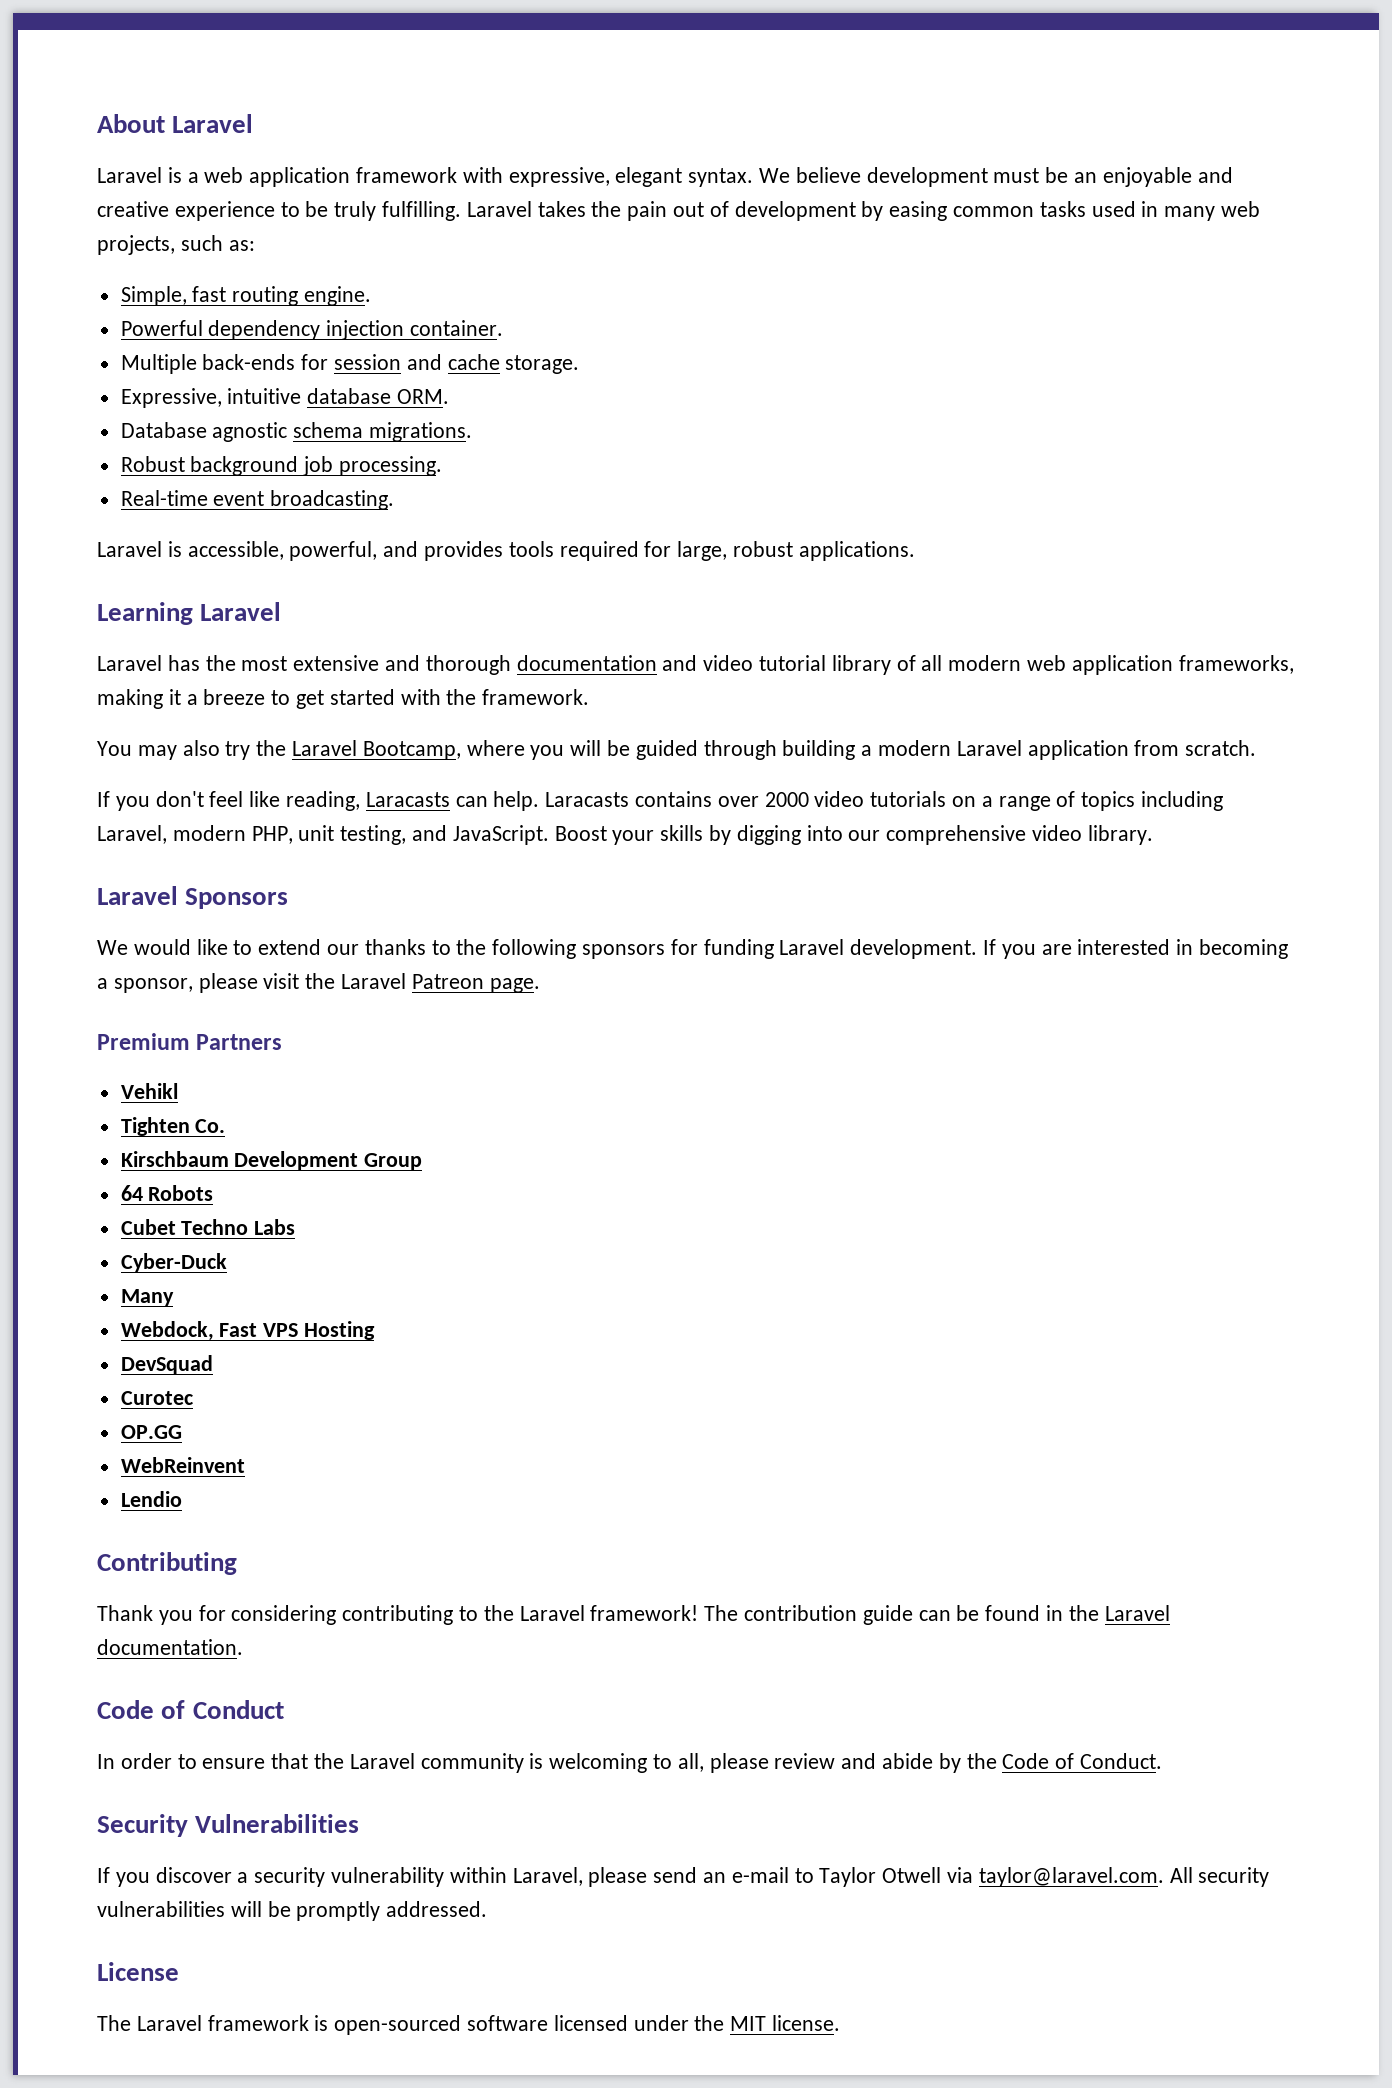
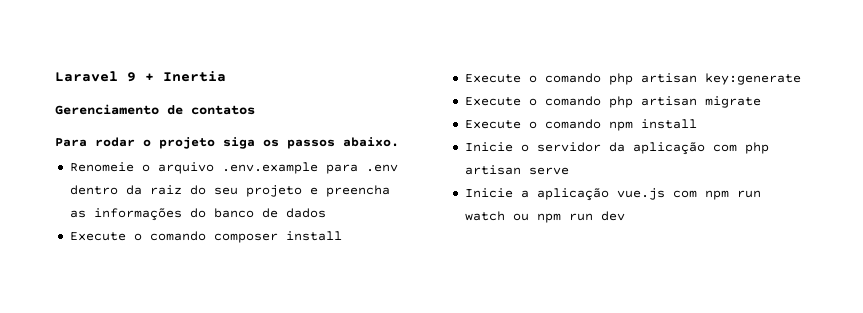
[97,114,254,133] [97,167,1233,187] [97,201,1261,221] [97,235,255,255] [120,286,372,306] [120,320,504,340] [120,354,580,374] [120,388,450,408] [120,422,473,442] [120,456,443,476] [120,490,395,510] [97,541,915,561] [97,602,282,625] [97,655,1294,675] [97,689,590,709] [97,740,1257,760] [97,791,1224,811] [97,825,1153,845] [97,886,289,909] [97,939,1289,959] [97,973,540,993] [97,1033,283,1050] [120,1083,178,1099] [120,1117,226,1136] [120,1151,423,1170] [120,1185,214,1201] [120,1219,296,1235] [120,1253,227,1272] [120,1289,174,1306] [120,1321,376,1341] [120,1355,213,1374] [120,1391,193,1405] [120,1425,182,1439] [120,1457,245,1473] [120,1491,182,1507] [97,1552,237,1575] [97,1605,1170,1625] [97,1639,243,1655] [97,1700,284,1719] [97,1753,1163,1773] [97,1814,360,1837] [97,1867,1270,1887] [97,1901,488,1921] [97,1962,179,1981] [97,2015,841,2035] About Laravel // Laravel is a web application framework with expressive, elegant syntax. We believe development must be an enjoyable and creative experience to be truly fulfilling. Laravel takes the pain out of development by easing common tasks used in many web projects, such as: // Simple, fast routing engine. // Powerful dependency injection container. // Multiple back-ends for session and cache storage. // Expressive, intuitive database ORM. // Database agnostic schema migrations. // Robust background job processing. // Real-time event broadcasting. // Laravel is accessible, powerful, and provides tools required for large, robust applications. // Learning Laravel // Laravel has the most extensive and thorough documentation and video tutorial library of all modern web application frameworks, making it a breeze to get started with the framework. // You may also try the Laravel Bootcamp, where you will be guided through building a modern Laravel application from scratch. // If you don't feel like reading, Laracasts can help. Laracasts contains over 2000 video tutorials on a range of topics including Laravel, modern PHP, unit testing, and JavaScript. Boost your skills by digging into our comprehensive video library. // Laravel Sponsors // We would like to extend our thanks to the following sponsors for funding Laravel development. If you are interested in becoming a sponsor, please visit the Laravel Patreon page. // Premium Partners // Vehikl // Tighten Co. // Kirschbaum Development Group // 64 Robots // Cubet Techno Labs // Cyber-Duck // Many // Webdock, Fast VPS Hosting // DevSquad // Curotec // OP.GG // WebReinvent // Lendio // Contributing // Thank you for considering contributing to the Laravel framework! The contribution guide can be found in the Laravel documentation. // Code of Conduct // In order to ensure that the Laravel community is welcoming to all, please review and abide by the Code of Conduct. // Security Vulnerabilities // If you discover a security vulnerability within Laravel, please send an e-mail to Taylor Otwell via taylor@laravel.com. All security vulnerabilities will be promptly addressed. // License // The Laravel framework is open-sourced software licensed under the MIT license. -> [55,71,226,82] [55,104,255,115] [55,137,399,149] [69,162,398,174] [69,185,390,197] [69,208,326,221] [69,231,342,243] [464,73,801,85] [464,96,761,108] [464,119,697,131] [464,142,769,155] [464,165,569,175] [464,188,761,201] [464,211,625,223] Laravel 9 + Inertia // Gerenciamento de contatos // Para rodar o projeto siga os passos abaixo. // Renomeie o arquivo .env.example para .env dentro da raiz do seu projeto e preencha as informações do banco de dados // Execute o comando composer install // Execute o comando php artisan key:generate // Execute o comando php artisan migrate // Execute o comando npm install // Inicie o servidor da aplicação com php artisan serve // Inicie a aplicação vue.js com npm run watch ou npm run dev

